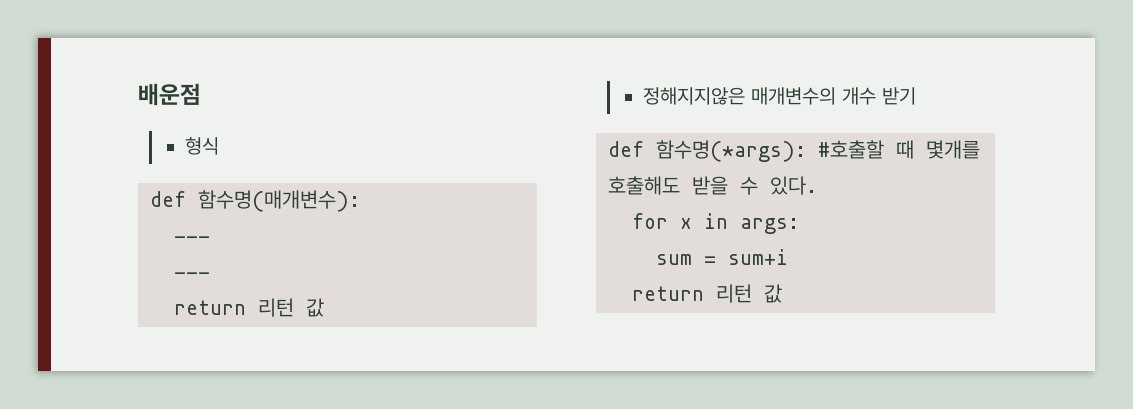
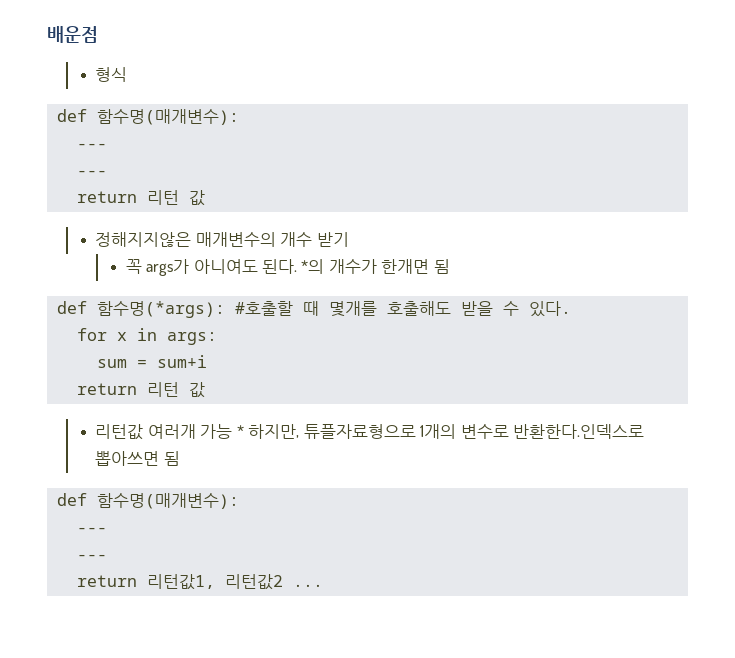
(917, 96) none -> [125,259,450,276] // 꼭 args가 아니여도 된다. *의 개수가 한개면 됨
(782, 293) none -> [95,424,645,440] [95,451,180,466] [56,493,239,509] [76,527,107,533] [76,554,107,560] [76,574,323,590] // 리턴값 여러개 가능 * 하지만, 튜플자료형으로 1개의 변수로 반환한다.인덱스로 뽑아쓰면 됨 // def 함수명(매개변수): // --- // --- // return 리턴값1, 리턴값2 ...

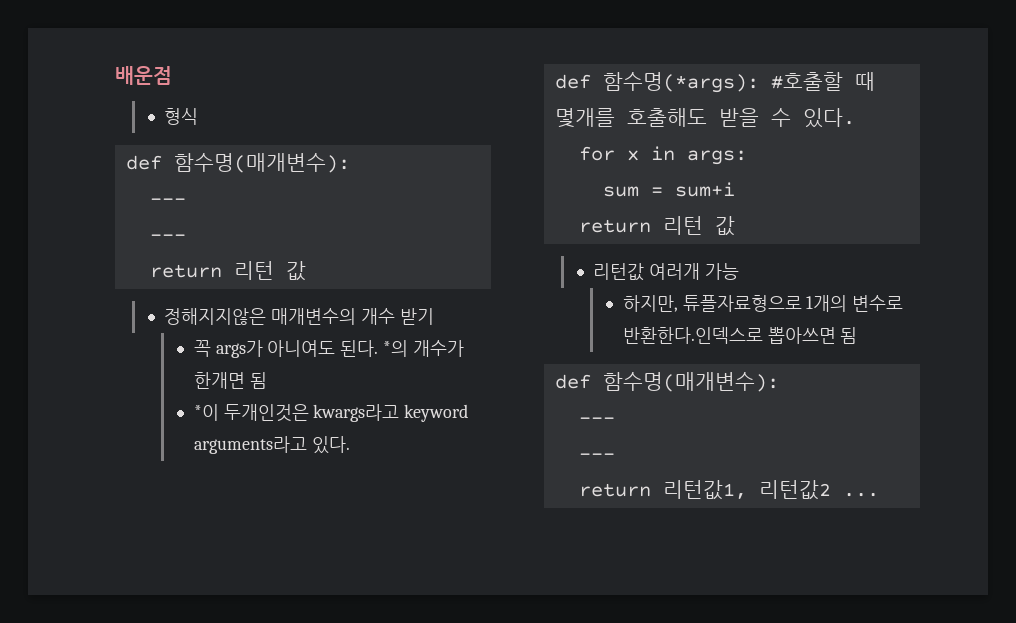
(450, 266) none -> [193,404,469,422] [193,436,350,454] // *이 두개인것은 kwargs라고 keyword arguments라고 있다.
[236,425,244,437] * -> (739, 271) //

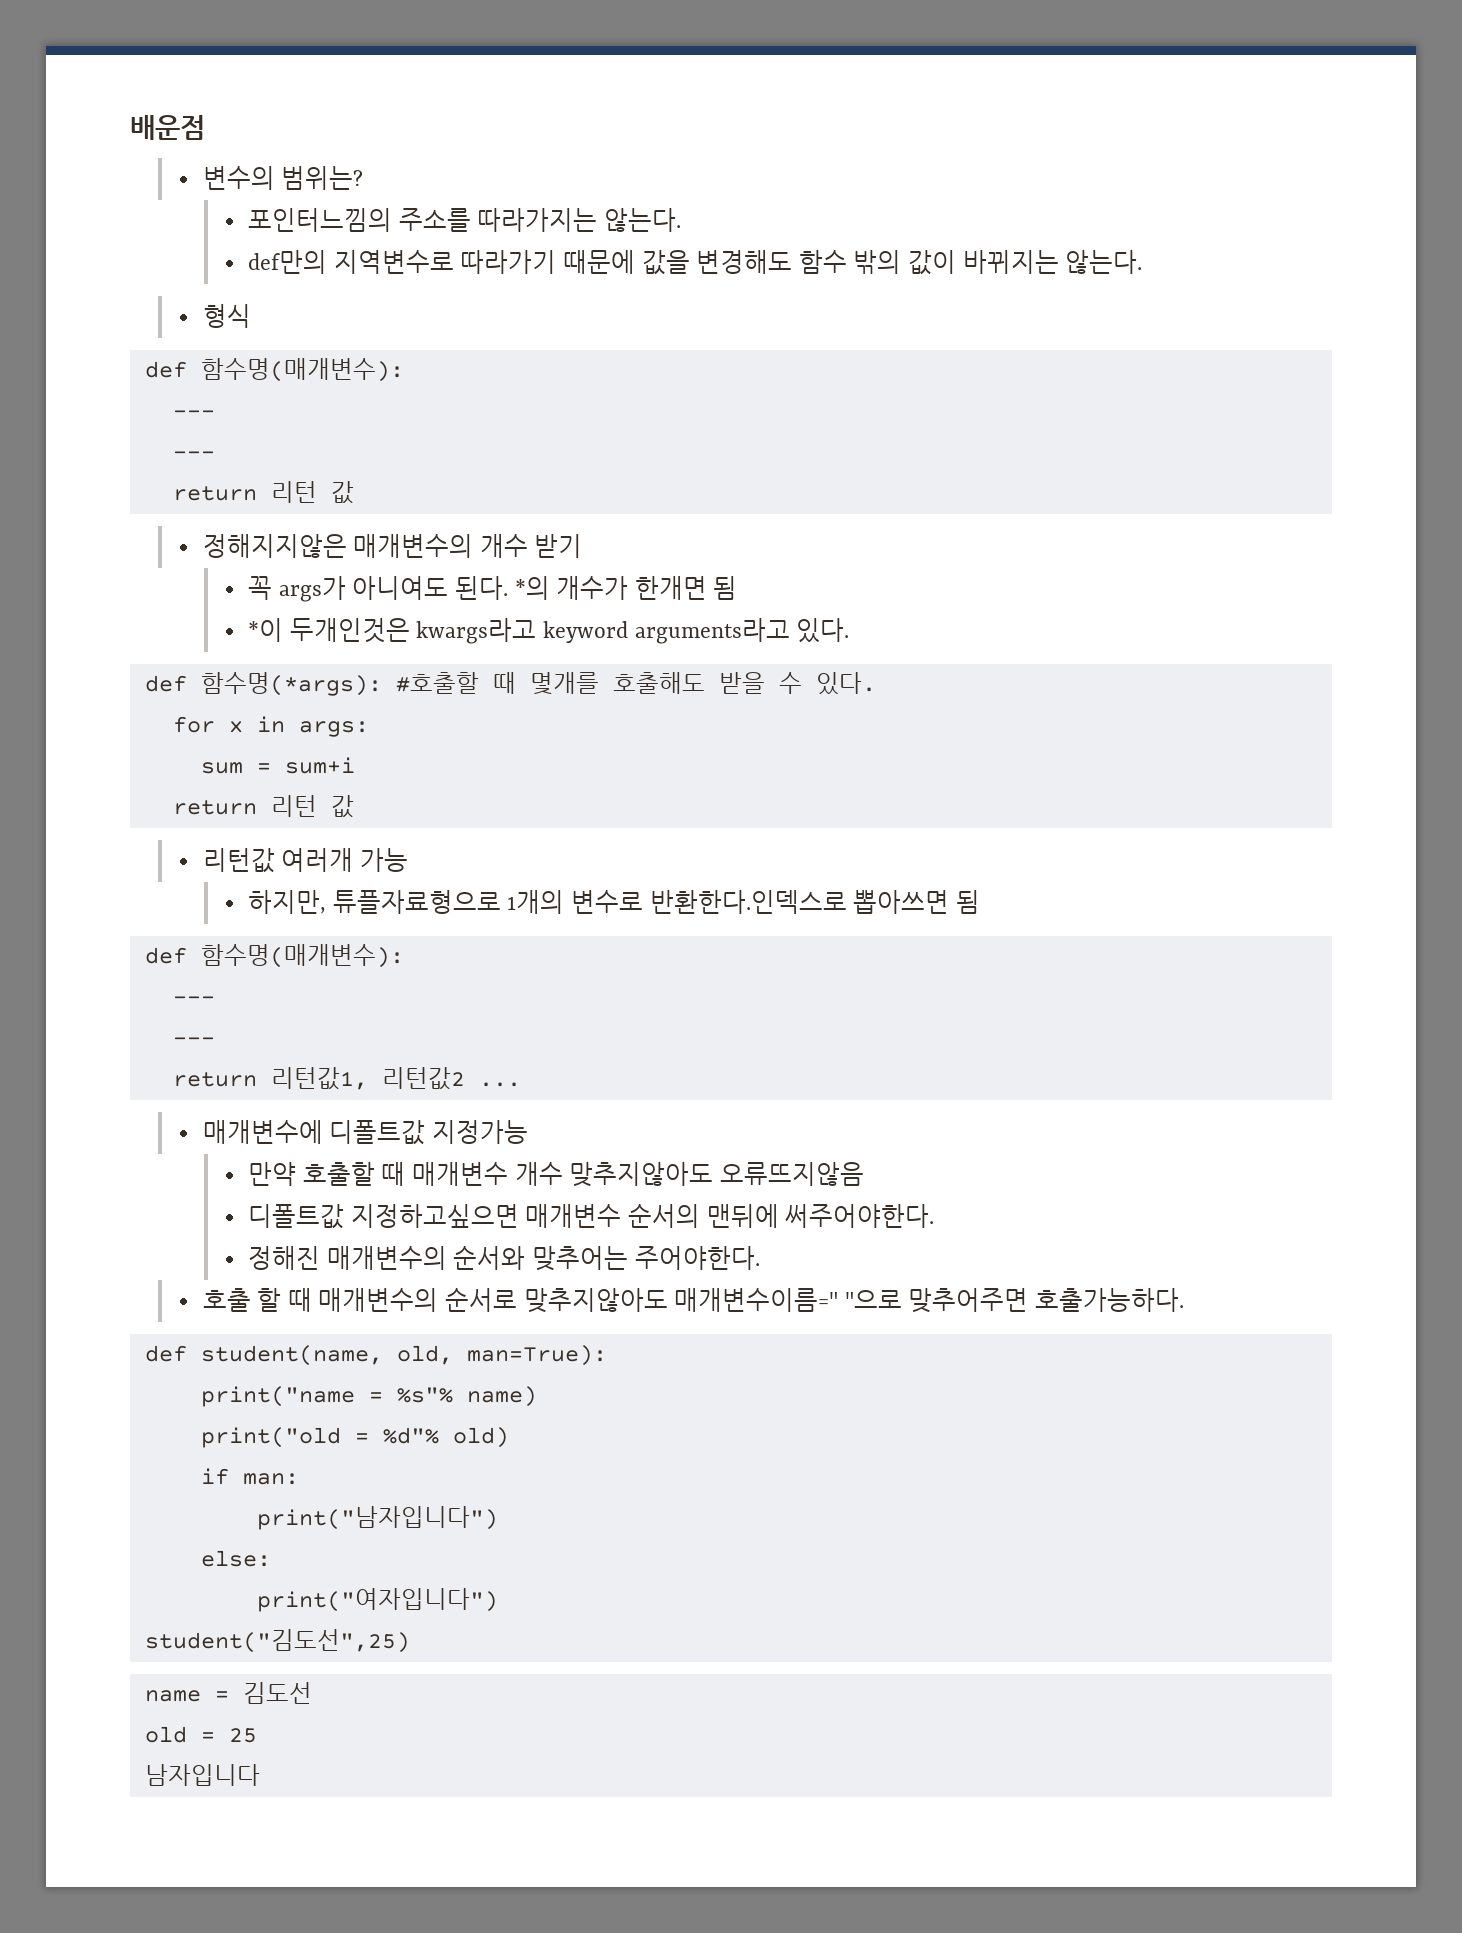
(172, 75) none -> [202,166,364,190] [248,208,681,232] [248,250,1143,275] // 변수의 범위는? // 포인터느낌의 주소를 따라가지는 않는다. // def만의 지역변수로 따라가기 때문에 값을 변경해도 함수 밖의 값이 바뀌지는 않는다.
(879, 495) none -> [202,1120,528,1145] [248,1162,864,1187] [248,1203,935,1229] [248,1245,760,1271] [202,1287,1185,1313] [144,1345,607,1366] [200,1386,537,1407] [200,1427,509,1448] [200,1468,299,1485] [256,1506,498,1530] [200,1550,271,1567] [256,1588,498,1612] [144,1629,410,1653] [144,1682,312,1704] [144,1726,257,1743] [144,1764,260,1786] // 매개변수에 디폴트값 지정가능 // 만약 호출할 때 매개변수 개수 맞추지않아도 오류뜨지않음 // 디폴트값 지정하고싶으면 매개변수 순서의 맨뒤에 써주어야한다. // 정해진 매개변수의 순서와 맞추어는 주어야한다. // 호출 할 때 매개변수의 순서로 맞추지않아도 매개변수이름=" "으로 맞추어주면 호출가능하다. // def student(name, old, man=True): // print("name = %s"% name) // print("old = %d"% old) // if man: // print("남자입니다") // else: // print("여자입니다") // student("김도선",25) // name = 김도선 // old = 25 // 남자입니다

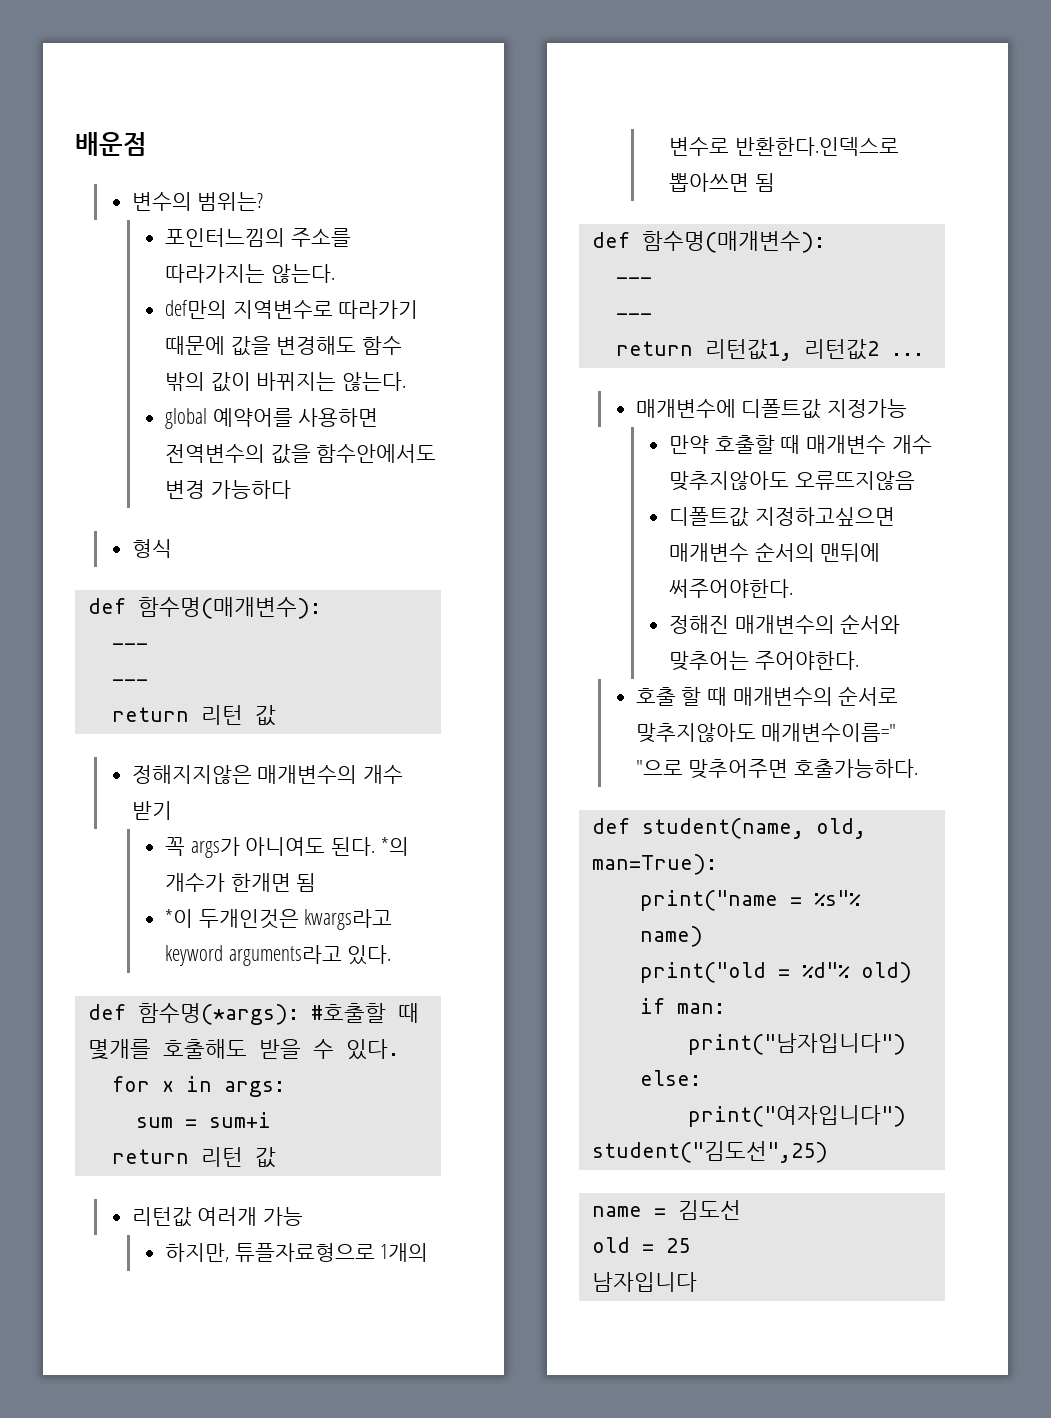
(1143, 262) none -> [165,408,379,429] [165,444,437,464] [165,480,291,499] // global 예약어를 사용하면 전역변수의 값을 함수안에서도 변경 가능하다

